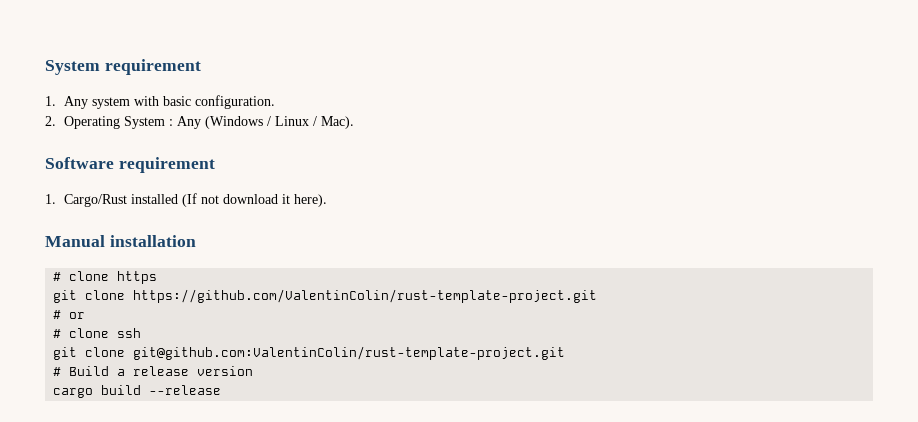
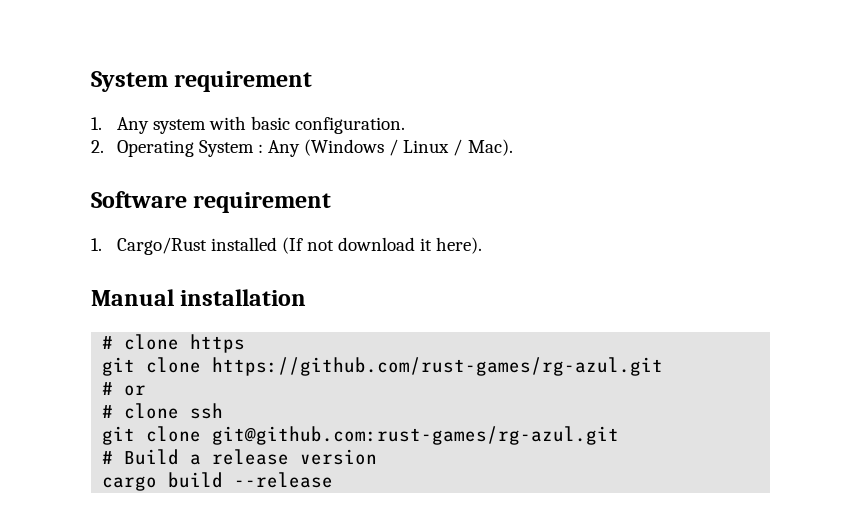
[133,289,598,303] https://github.com/ValentinColin/rust-template-project.git -> [212,357,664,376] https://github.com/rust-games/rg-azul.git
[133,346,566,360] git@github.com:ValentinColin/rust-template-project.git -> [212,426,620,445] git@github.com:rust-games/rg-azul.git

